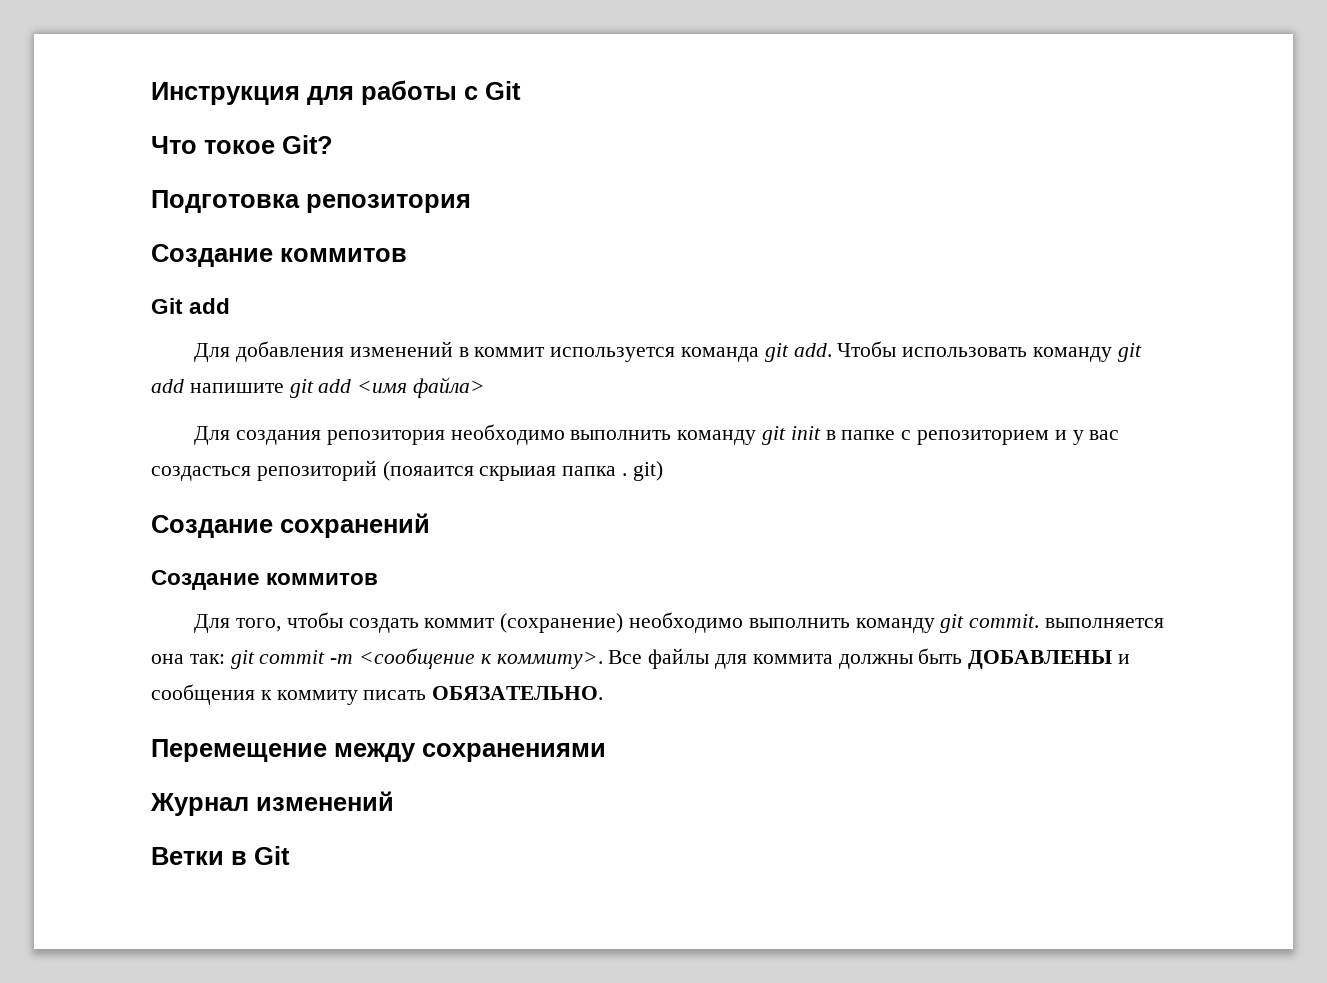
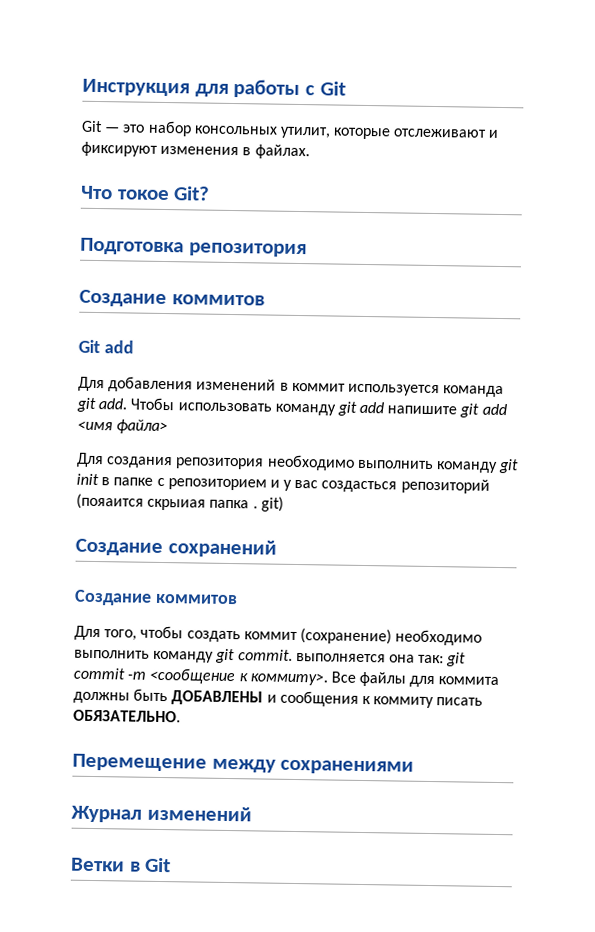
(521, 90) none -> [81,120,500,140] [81,141,310,160] // Git — это набор консольных утилит, которые отслеживают и фиксируют изменения в файлах.

